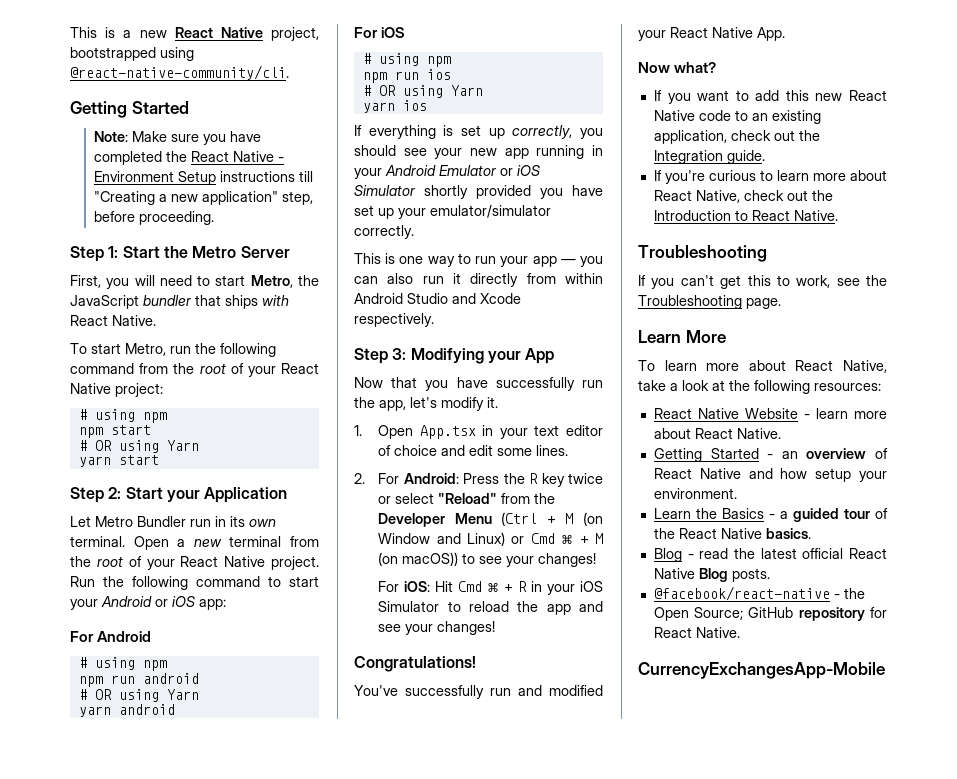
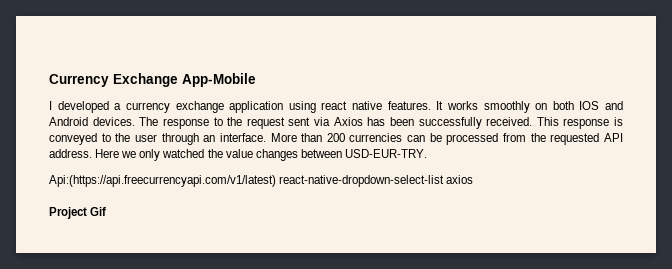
[70,27,319,41] [70,47,194,61] [70,65,289,80] [70,101,189,118] [94,131,262,145] [94,151,285,165] [94,171,314,185] [94,191,314,205] [94,211,215,225] [70,246,290,262] [70,275,319,289] [70,295,289,309] [70,315,156,326] [70,343,276,357] [70,363,319,377] [70,383,163,397] [78,409,167,423] [78,425,151,438] [78,440,199,453] [78,455,159,467] [70,487,288,503] [70,516,276,527] [70,536,319,550] [70,556,319,570] [70,576,319,590] [70,596,226,610] [70,631,152,642] [78,657,167,671] [78,673,199,687] [78,689,199,702] [78,704,175,717] [354,27,406,38] [362,53,451,67] [362,69,451,83] [362,85,483,98] [362,100,427,113] [354,125,603,139] [354,145,603,159] [354,165,540,179] [354,185,603,199] [354,205,551,219] [354,225,414,239] [354,253,603,267] [354,273,603,287] [354,293,521,304] [354,313,434,327] [354,348,555,364] [354,377,603,391] [354,397,498,411] [354,425,603,439] [378,445,569,456] [354,473,603,487] [378,493,556,504] [378,512,603,527] [378,532,603,546] [378,552,597,567] [378,581,604,595] [378,601,603,615] [378,621,496,635] [354,656,476,672] [354,685,603,699] [638,27,785,41] [638,62,717,73] [653,90,887,104] [653,110,821,124] [653,130,820,144] [653,150,765,164] [653,170,887,184] [653,190,833,203] [653,210,838,221] [638,245,767,262] [638,275,887,289] [638,295,781,309] [638,330,726,343] [638,360,887,373] [638,380,881,394] [653,408,887,419] [653,428,781,439] [653,448,888,462] [653,468,887,482] [653,488,737,499] [653,508,888,522] [653,528,811,539] [653,548,887,562] [653,568,770,582] [653,586,865,601] [653,607,887,621] [653,627,740,638] [638,662,885,679] This is a new React Native project, bootstrapped using @react-native-community/cli. // Getting Started // Note: Make sure you have completed the React Native - Environment Setup instructions till "Creating a new application" step, before proceeding. // Step 1: Start the Metro Server // First, you will need to start Metro, the JavaScript bundler that ships with React Native. // To start Metro, run the following command from the root of your React Native project: // # using npm // npm start // # OR using Yarn // yarn start // Step 2: Start your Application // Let Metro Bundler run in its own terminal. Open a new terminal from the root of your React Native project. Run the following command to start your Android or iOS app: // For Android // # using npm // npm run android // # OR using Yarn // yarn android // For iOS // # using npm // npm run ios // # OR using Yarn // yarn ios // If everything is set up correctly, you should see your new app running in your Android Emulator or iOS Simulator shortly provided you have set up your emulator/simulator correctly. // This is one way to run your app — you can also run it directly from within Android Studio and Xcode respectively. // Step 3: Modifying your App // Now that you have successfully run the app, let's modify it. // 1. Open App.tsx in your text editor of choice and edit some lines. // 2. For Android: Press the R key twice or select "Reload" from the Developer Menu (Ctrl + M (on Window and Linux) or Cmd ⌘ + M (on macOS)) to see your changes! // For iOS: Hit Cmd ⌘ + R in your iOS Simulator to reload the app and see your changes! // Congratulations! // You've successfully run and modified your React Native App. // Now what? // If you want to add this new React Native code to an existing application, check out the Integration guide. // If you're curious to learn more about React Native, check out the Introduction to React Native. // Troubleshooting // If you can't get this to work, see the Troubleshooting page. // Learn More // To learn more about React Native, take a look at the following resources: // React Native Website - learn more about React Native. // Getting Started - an overview of React Native and how setup your environment. // Learn the Basics - a guided tour of the React Native basics. // Blog - read the latest official React Native Blog posts. // @facebook/react-native - the Open Source; GitHub repository for React Native. // CurrencyExchangesApp-Mobile -> [49,73,256,87] [49,101,623,113] [49,117,623,129] [49,133,623,145] [49,149,427,161] [49,175,474,187] [49,207,107,219] Currency Exchange App-Mobile // I developed a currency exchange application using react native features. It works smoothly on both IOS and Android devices. The response to the request sent via Axios has been successfully received. This response is conveyed to the user through an interface. More than 200 currencies can be processed from the requested API address. Here we only watched the value changes between USD-EUR-TRY. // Api:(https://api.freecurrencyapi.com/v1/latest) react-native-dropdown-select-list axios // Project Gif

